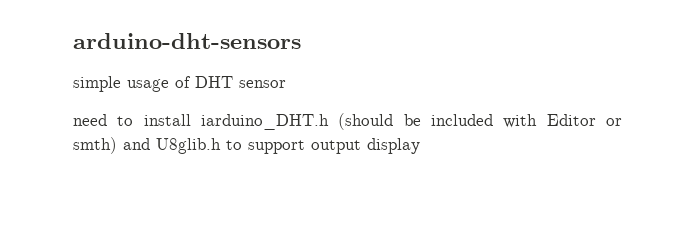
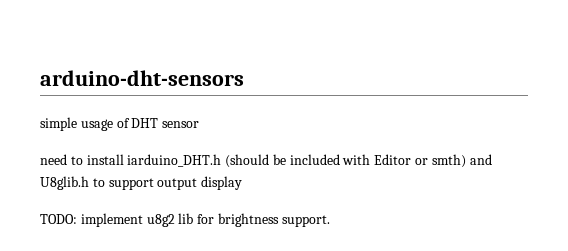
(420, 146) none -> [40,213,330,227] // TODO: implement u8g2 lib for brightness support.

